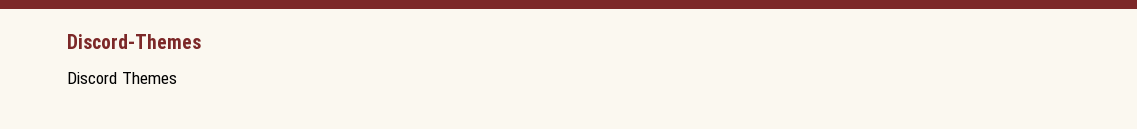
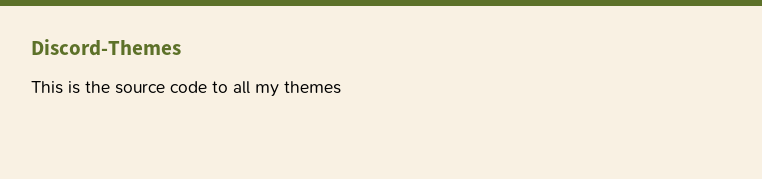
[67,72,177,84] Discord Themes -> [31,81,341,97] This is the source code to all my themes

